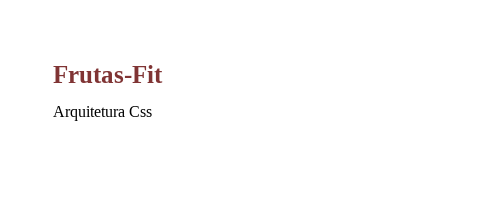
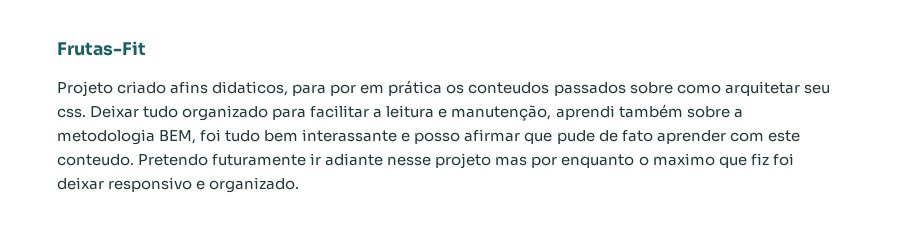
[53,106,153,121] Arquitetura Css -> [57,80,830,97] [57,104,743,121] [57,129,800,145] [57,153,794,169] [57,177,300,193] Projeto criado afins didaticos, para por em prática os conteudos passados sobre como arquitetar seu css. Deixar tudo organizado para facilitar a leitura e manutenção, aprendi também sobre a metodologia BEM, foi tudo bem interassante e posso afirmar que pude de fato aprender com este conteudo. Pretendo futuramente ir adiante nesse projeto mas por enquanto o maximo que fiz foi deixar responsivo e organizado.

